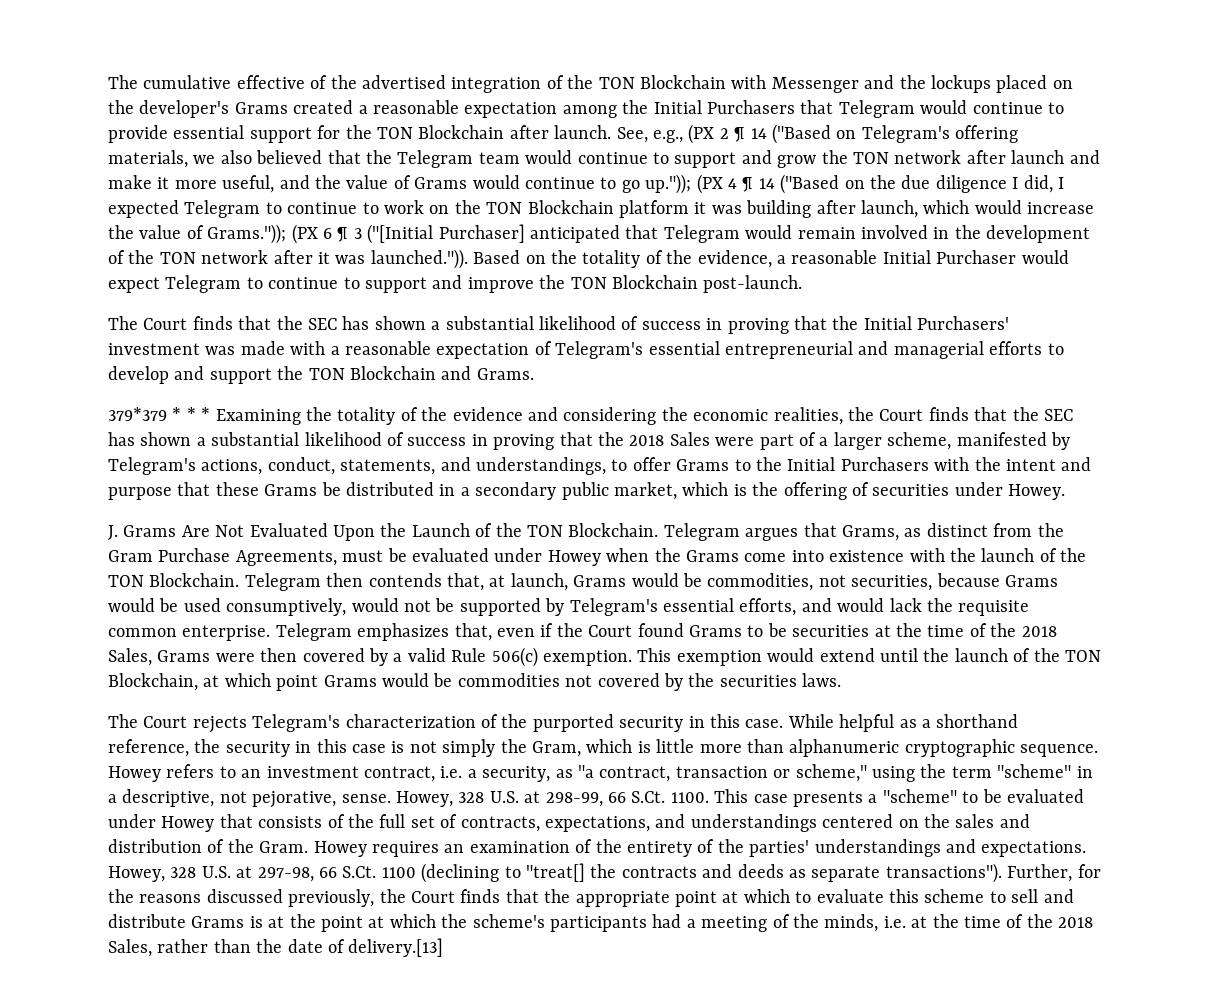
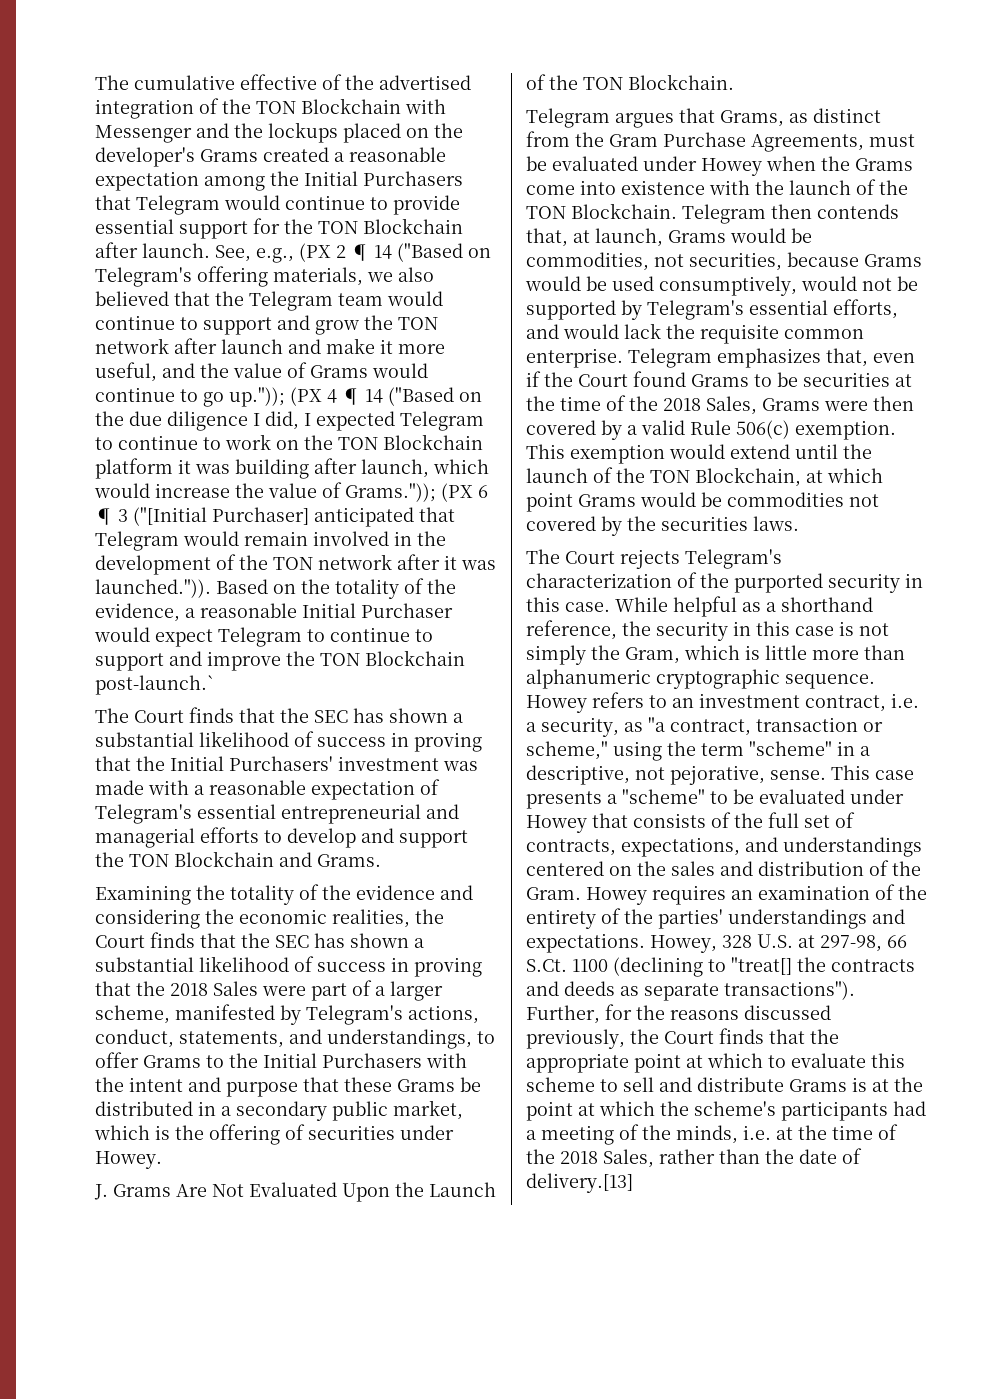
[703,275,803,293] post-launch. -> [95,675,215,695] post-launch.`
[108,407,211,421] 379*379 * * * -> (381, 860) none
(659, 530) none -> (734, 82) //
[396,791,709,807] Howey, 328 U.S. at 298-99, 66 S.Ct. 1100. -> (826, 775) none

